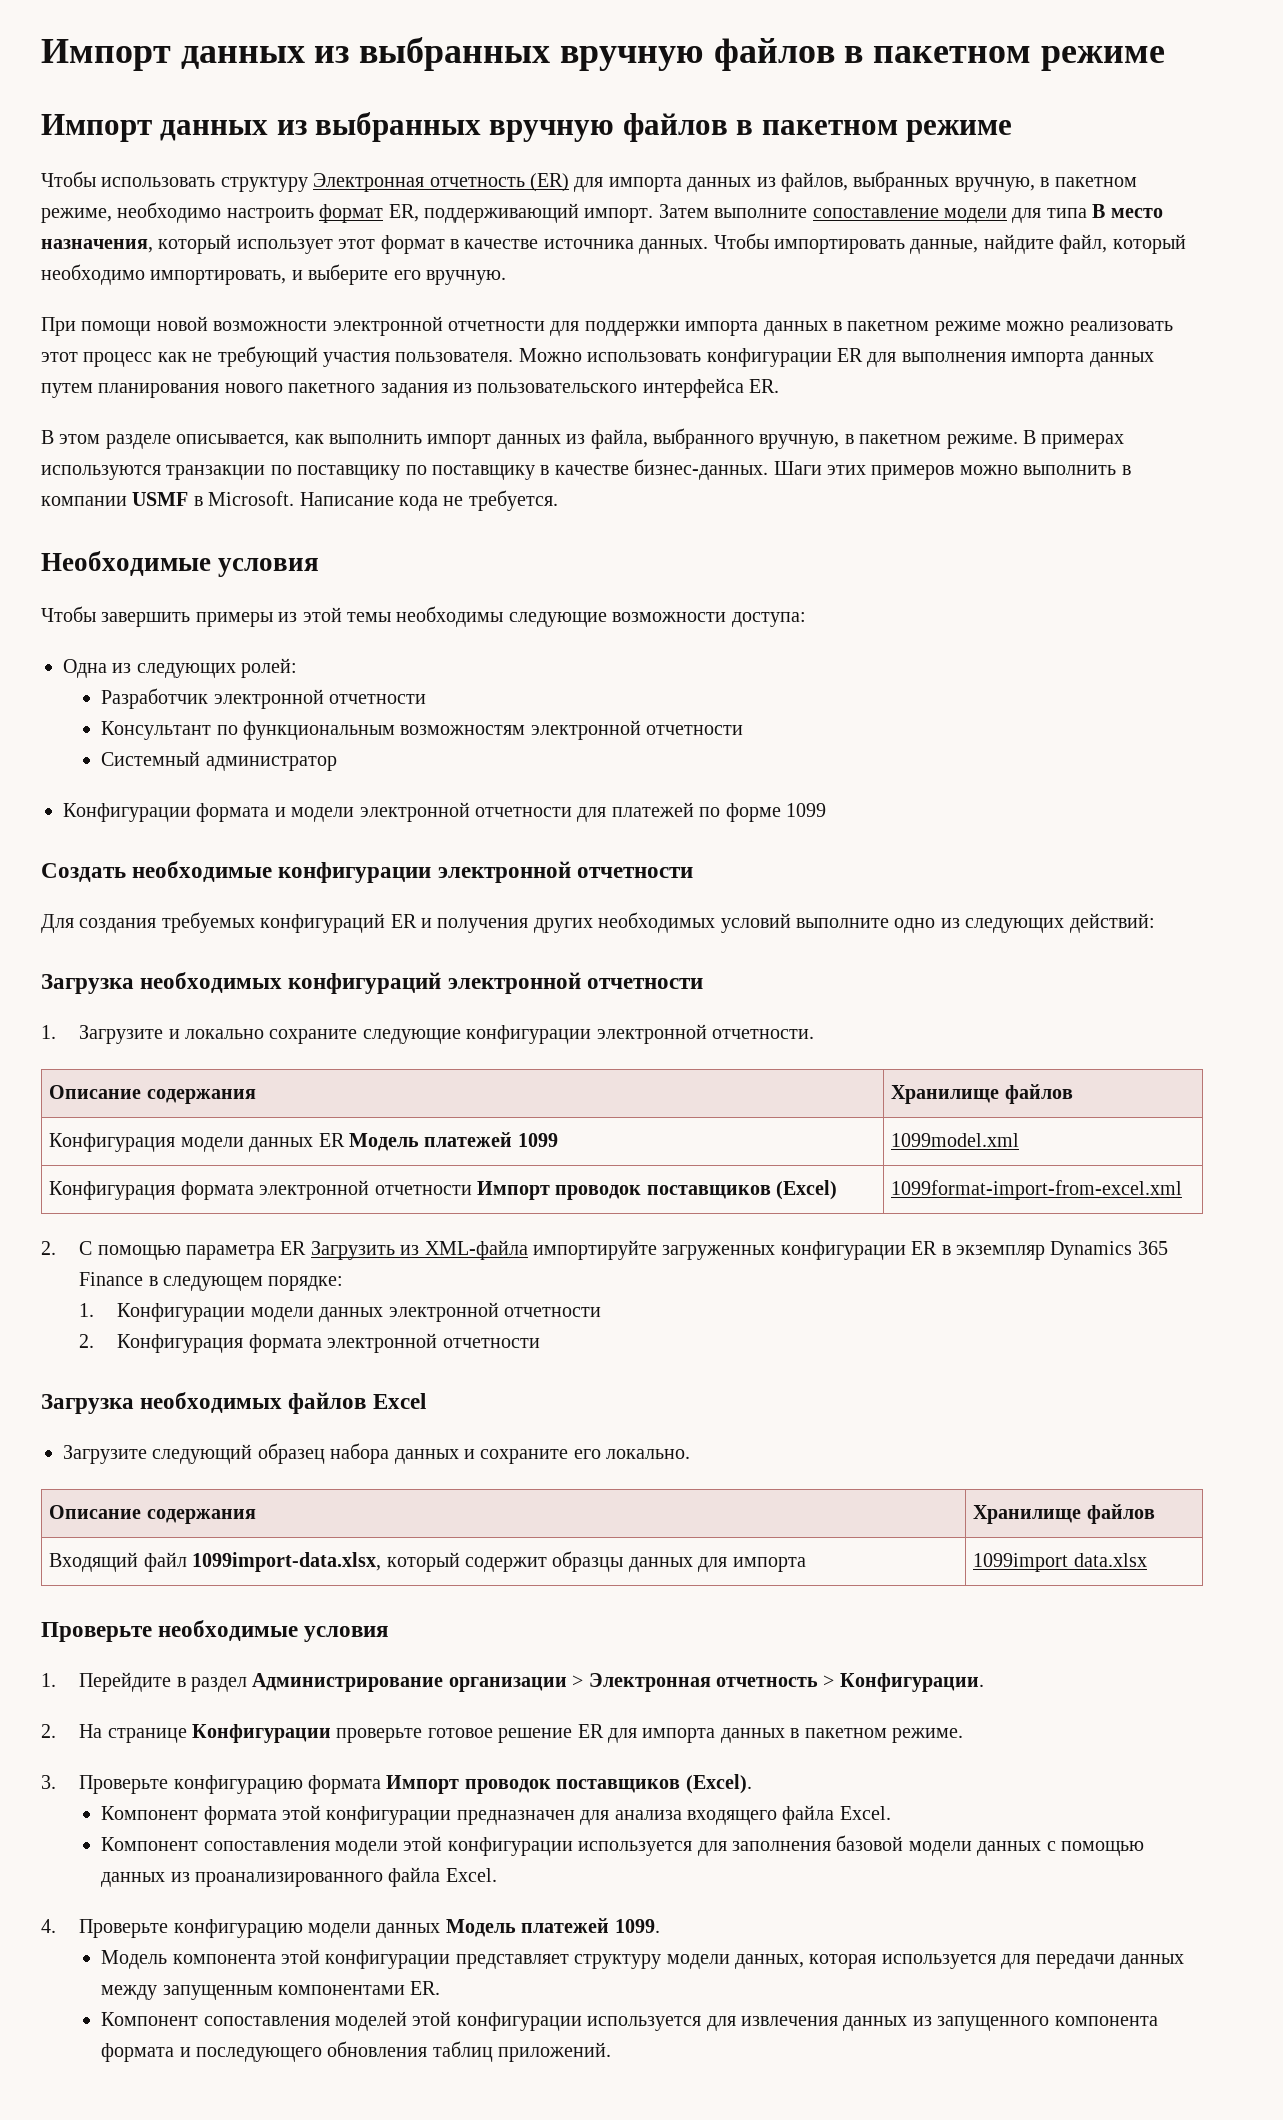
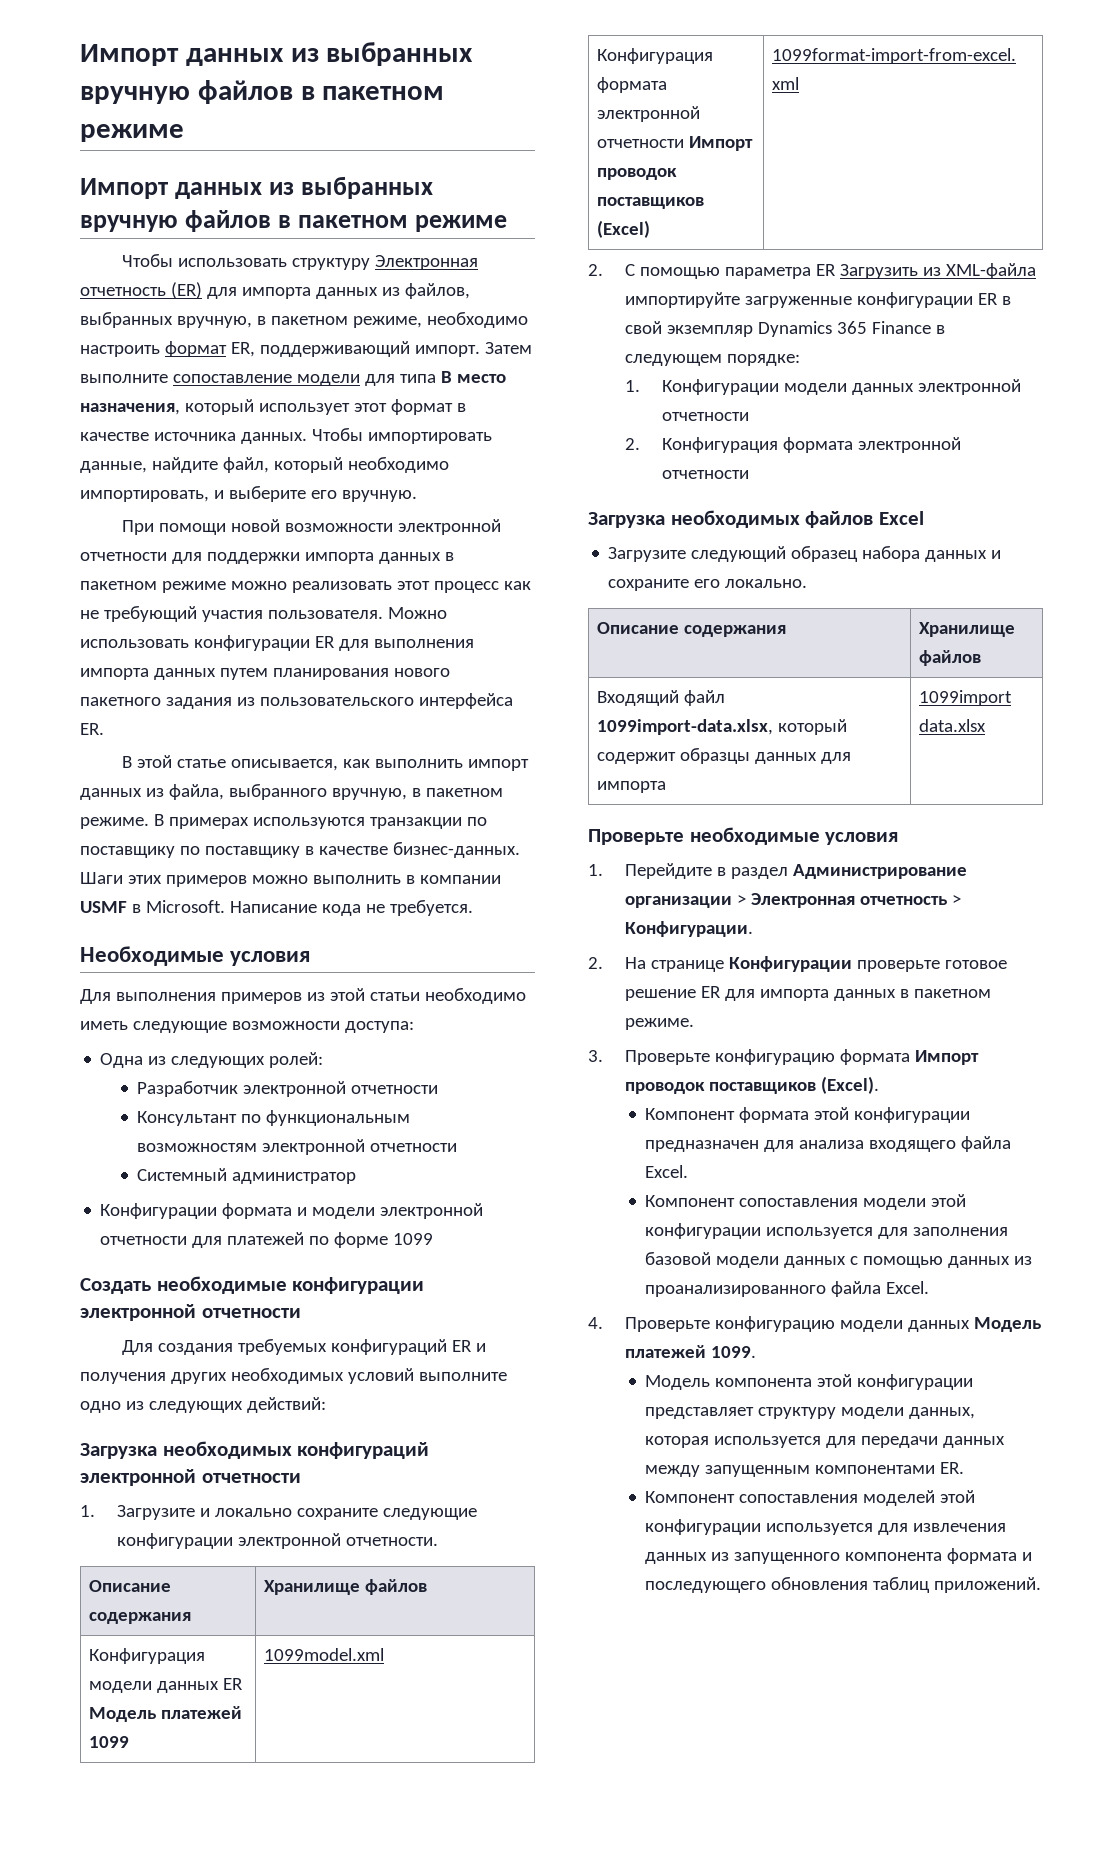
[59,434,171,449] этом разделе -> [137,755,227,768] этой статье
[41,606,504,627] Чтобы завершить примеры из этой темы необходимы -> [80,988,526,1004] [80,1021,128,1030] Для выполнения примеров из этой статьи необходимо иметь
[662,1245,776,1260] загруженных -> [744,296,852,308] загруженные
(951, 1250) none -> [624,321,662,334] свой

